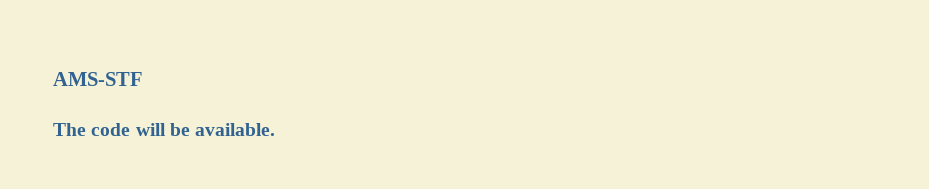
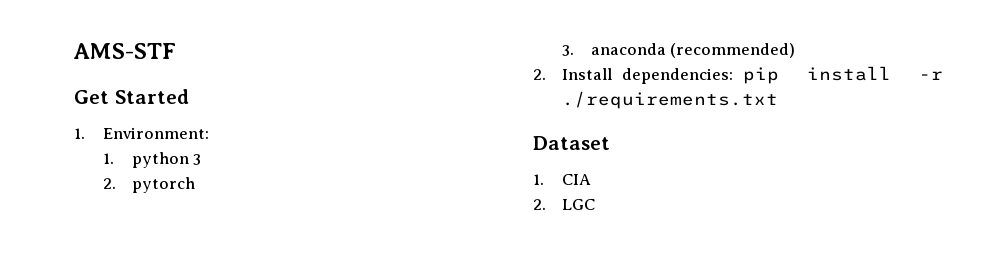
[53,123,276,136] The code will be available. -> [74,89,189,104] [74,127,209,139] [102,152,202,168] [102,177,195,193] [561,43,796,58] [533,66,943,84] [561,91,778,109] [533,136,610,150] [533,174,591,185] [533,199,595,210] Get Started // 1. Environment: // 1. python 3 // 2. pytorch // 3. anaconda (recommended) // 2. Install dependencies: pip install -r ./requirements.txt // Dataset // 1. CIA // 2. LGC

